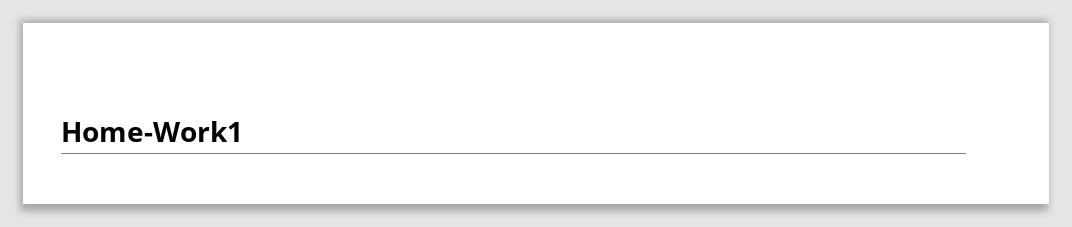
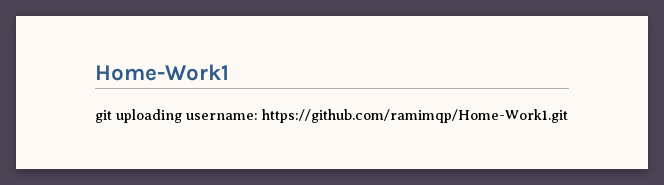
(243, 131) none -> [95,109,568,123] // git uploading username: https://github.com/ramimqp/Home-Work1.git

